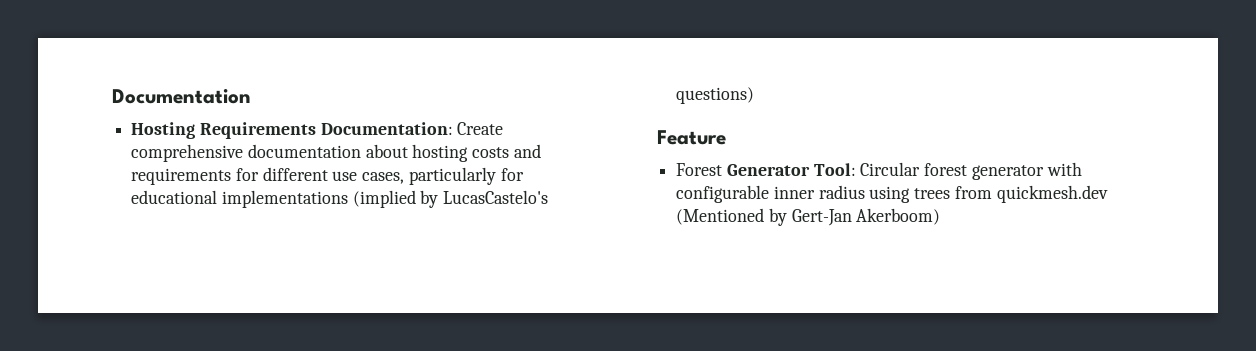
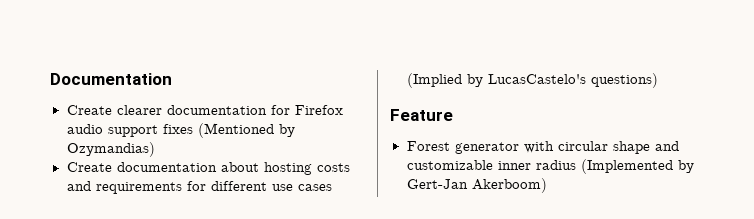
[131,122,504,139] [131,144,244,162] Hosting Requirements Documentation: Create comprehensive -> [66,105,343,115] [66,123,295,138] [66,142,155,157] [66,162,112,172] Create clearer documentation for Firefox audio support fixes (Mentioned by Ozymandias) // Create
[362,167,524,185] [131,190,416,208] cases, particularly for educational implementations (implied -> [297,184,332,191] [406,73,462,88] cases (Implied
[726,162,1082,180] [676,185,1108,203] [676,208,765,225] Generator Tool: Circular forest generator with configurable inner radius using trees from quickmesh.dev (Mentioned -> [454,141,679,154] [406,159,673,174] generator with circular shape and customizable inner radius (Implemented

